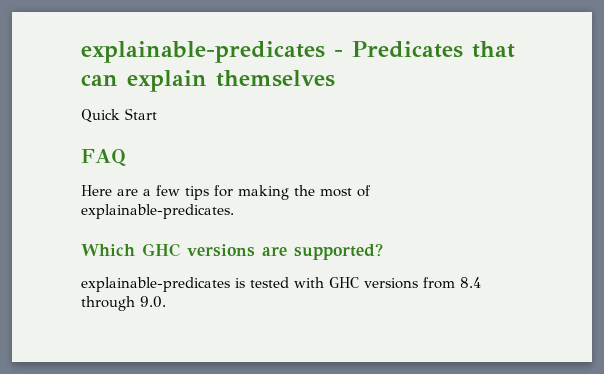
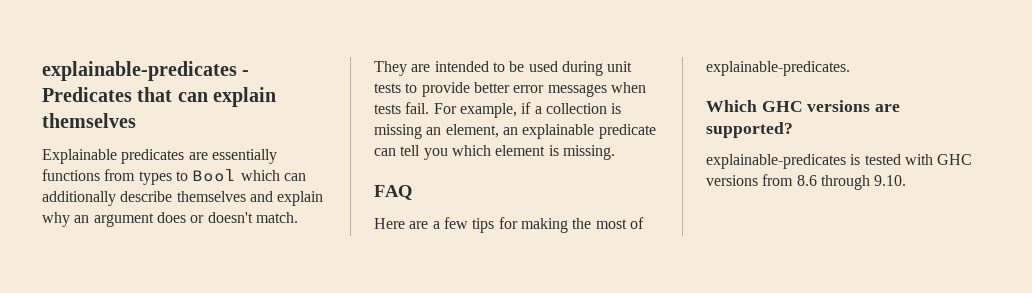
[81,108,157,123] Quick Start -> [42,149,277,164] [42,169,306,185] [42,191,324,206] [42,212,298,227] [374,61,633,76] [374,82,646,97] [374,102,622,118] [374,124,656,139] [374,145,615,160] Explainable predicates are essentially functions from types to Bool which can additionally describe themselves and explain why an argument does or doesn't match. They are intended to be used during unit tests to provide better error messages when tests fail. For example, if a collection is missing an element, an explainable predicate can tell you which element is missing.
[460,277,481,288] [81,296,166,311] 8.4 through 9.0. -> [796,175,907,190] 8.6 through 9.10.

